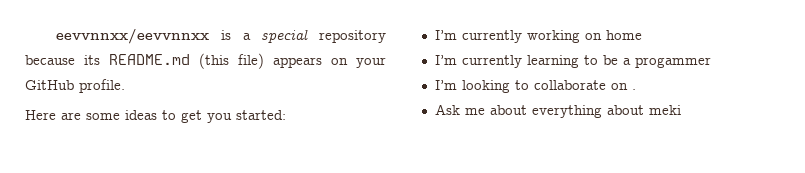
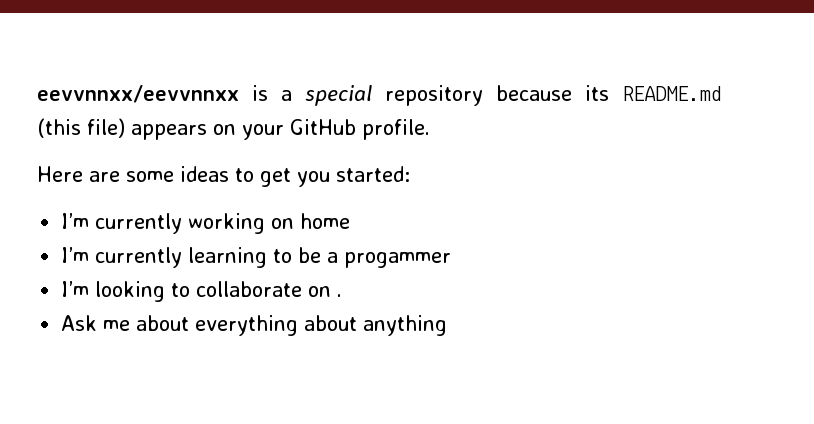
[648,105,681,115] meki -> [363,315,448,336] anything

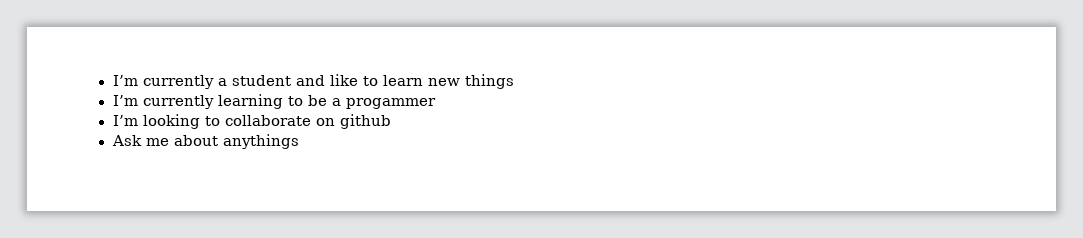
[37,85,721,106] [37,118,430,140] [37,166,410,187] [61,213,351,234] eevvnnxx/eevvnnxx is a special repository because its README.md (this file) appears on your GitHub profile. // Here are some ideas to get you started: // I’m currently working on home -> [112,74,514,89] I’m currently a student and like to learn new things
[337,294,343,297] . -> [339,114,391,129] github
[195,315,448,336] everything about anything -> [222,134,299,149] anythings

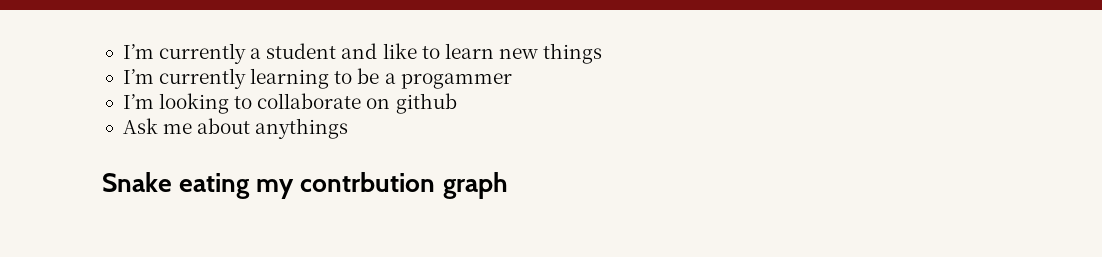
(299, 141) none -> [102,172,508,199] // Snake eating my contrbution graph

